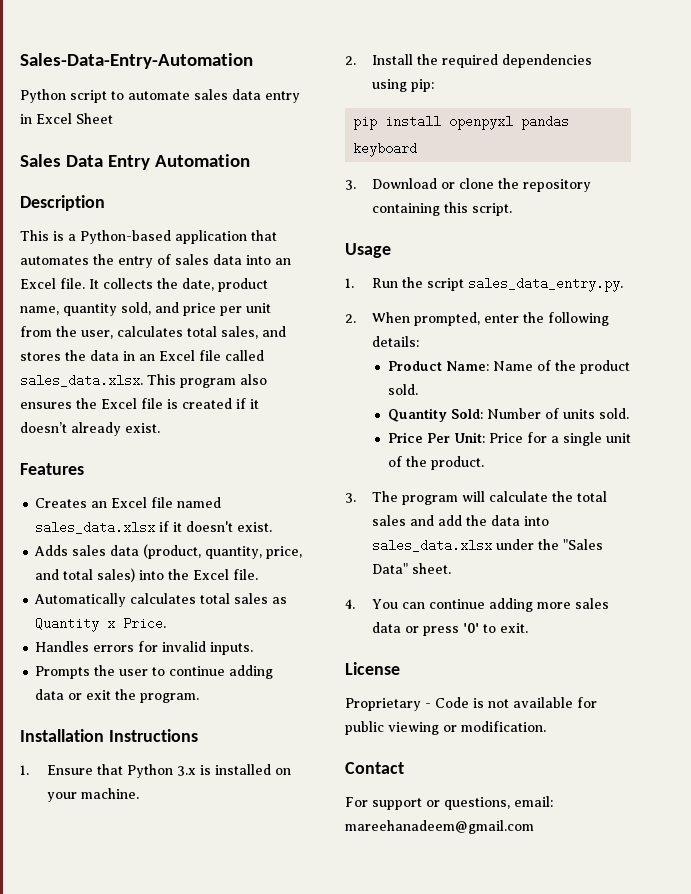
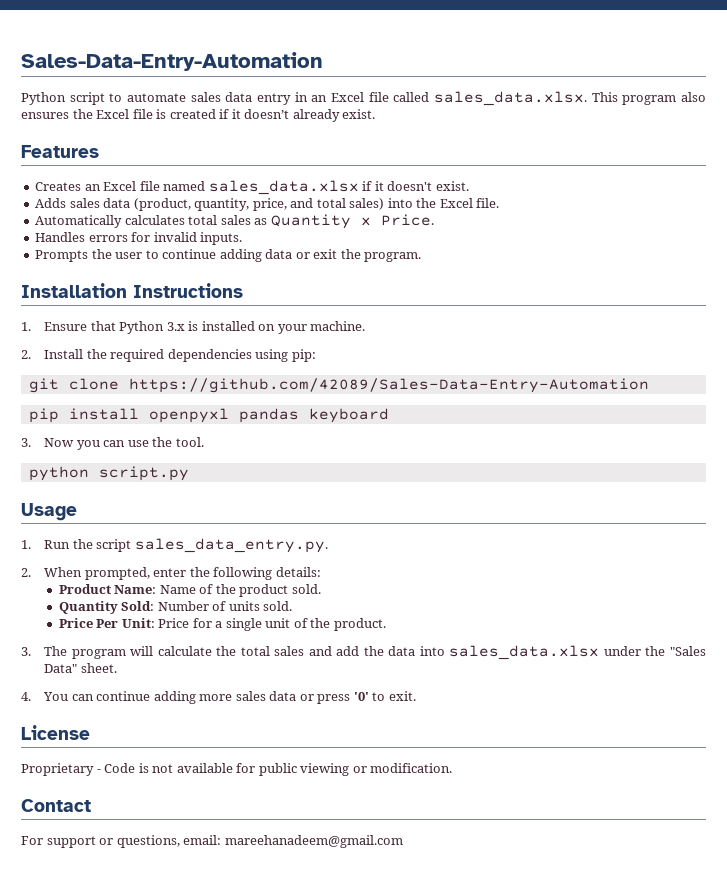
[36,113,113,124] [20,154,250,170] [20,195,105,211] [20,230,277,244] [20,254,291,268] [20,278,268,292] [20,302,271,316] [20,326,286,339] [20,350,135,361] Excel Sheet // Sales Data Entry Automation // Description // This is a Python-based application that automates the entry of sales data into an Excel file. It collects the date, product name, quantity sold, and price per unit from the user, calculates total sales, and stores the data in -> (308, 97) none
(435, 85) none -> [28,378,649,393] // git clone https://github.com/42089/Sales-Data-Entry-Automation
[372,178,592,192] [372,202,513,216] Download or clone the repository containing this script. -> [44,437,204,450] [28,466,189,481] Now you can use the tool. // python script.py

